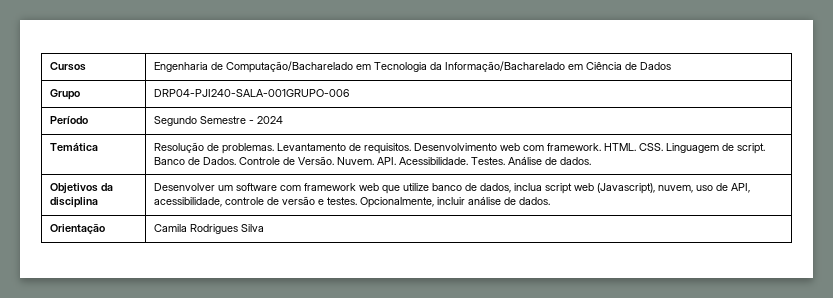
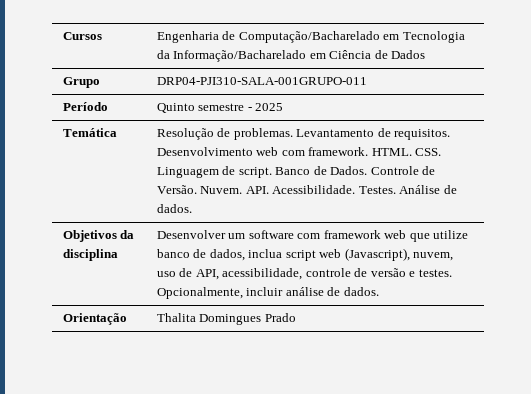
[153,89,349,97] DRP04-PJI240-SALA-001GRUPO-006 -> [156,77,367,85] DRP04-PJI310-SALA-001GRUPO-011
[153,116,283,126] Segundo Semestre - 2024 -> [156,103,284,113] Quinto semestre - 2025
[153,224,264,234] Camila Rodrigues Silva -> [156,313,296,325] Thalita Domingues Prado

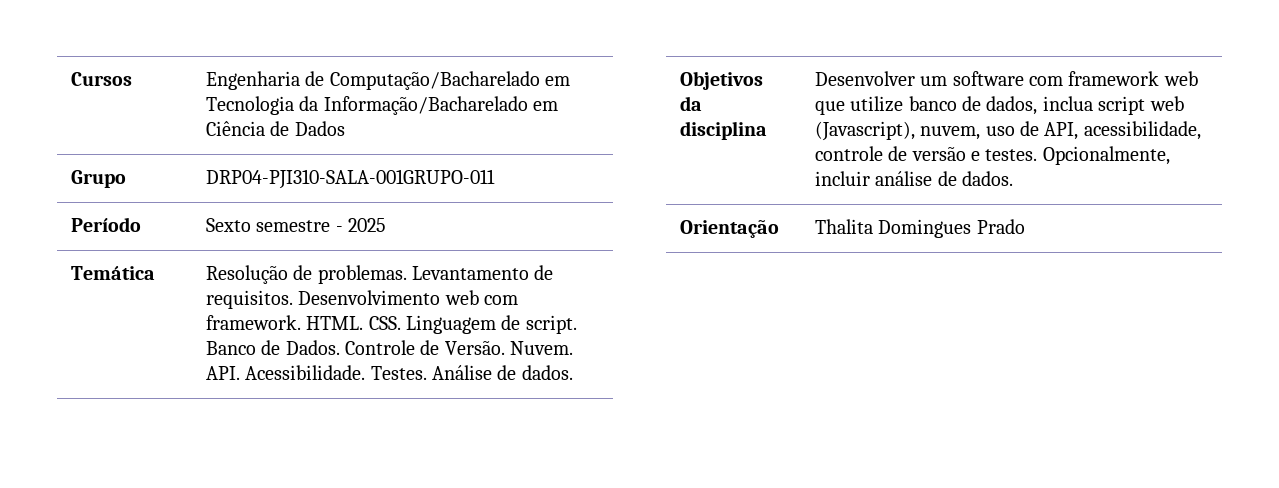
[156,103,195,113] Quinto -> [205,218,251,232] Sexto

